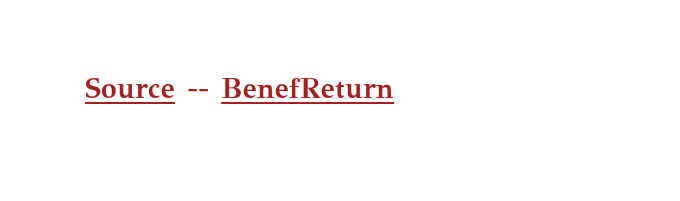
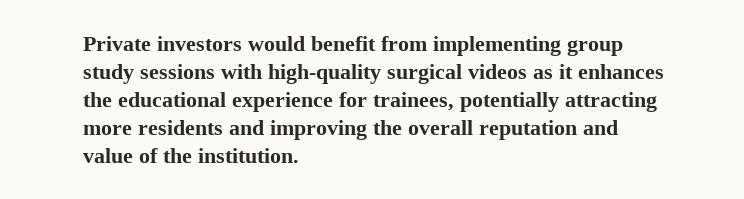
[85,77,394,99] Source -- BenefReturn -> [83,36,623,56] [83,64,664,84] [83,92,657,112] [83,120,618,140] [83,148,299,163] Private investors would benefit from implementing group study sessions with high-quality surgical videos as it enhances the educational experience for trainees, potentially attracting more residents and improving the overall reputation and value of the institution.

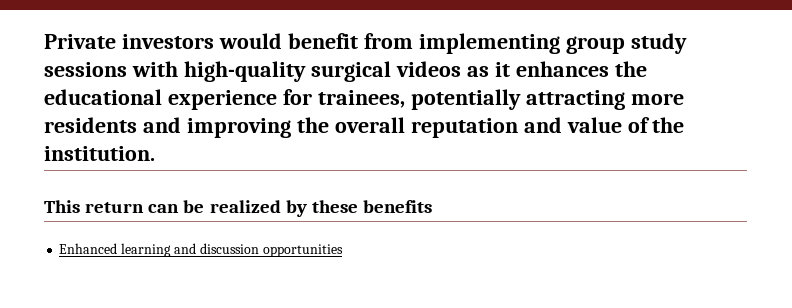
(299, 155) none -> [44,200,432,217] [59,243,343,257] // This return can be realized by these benefits // Enhanced learning and discussion opportunities

